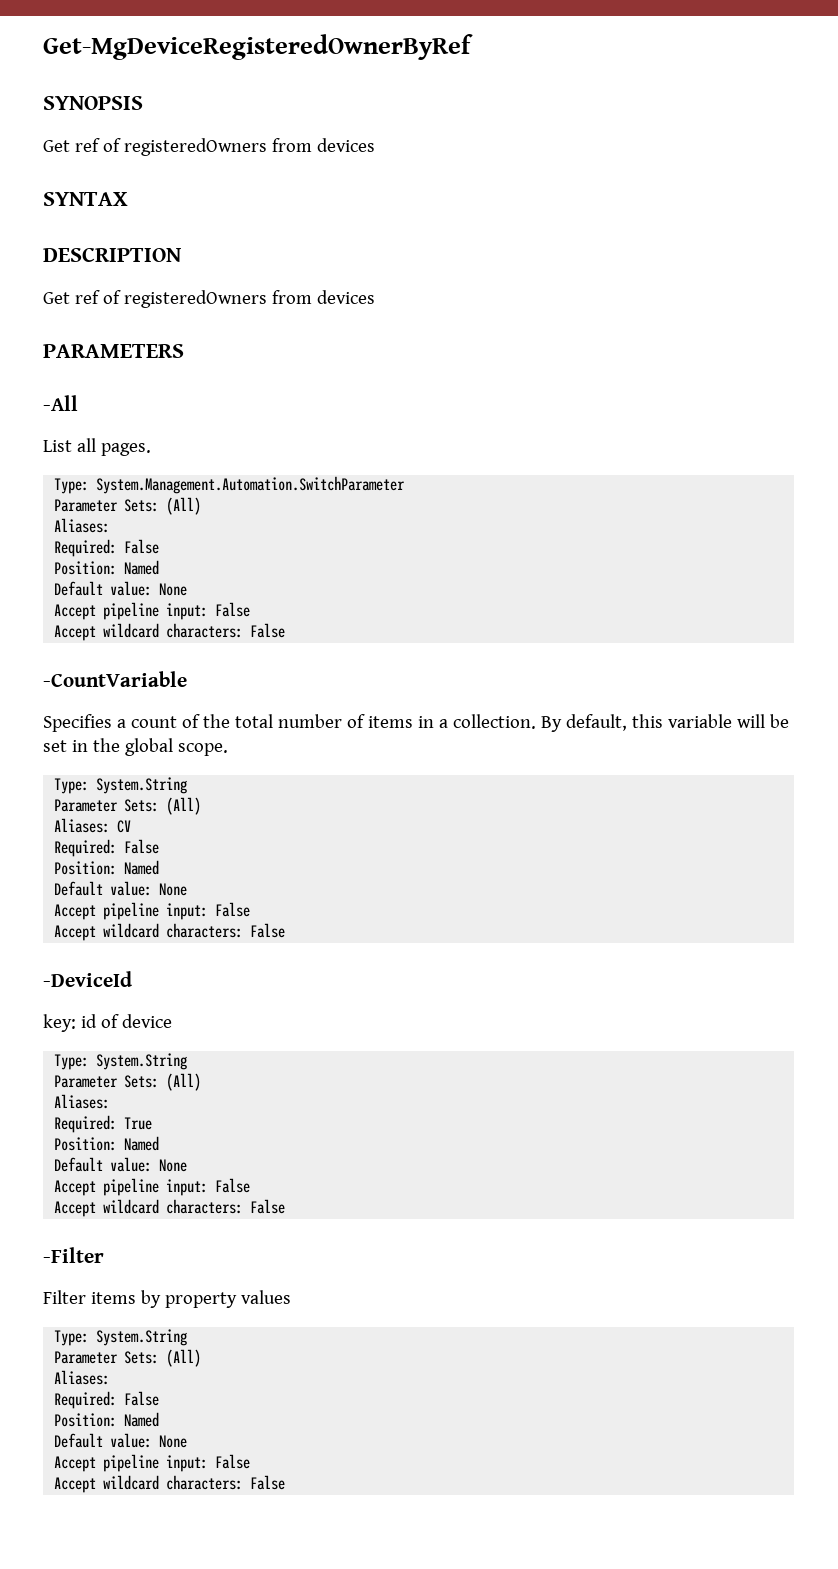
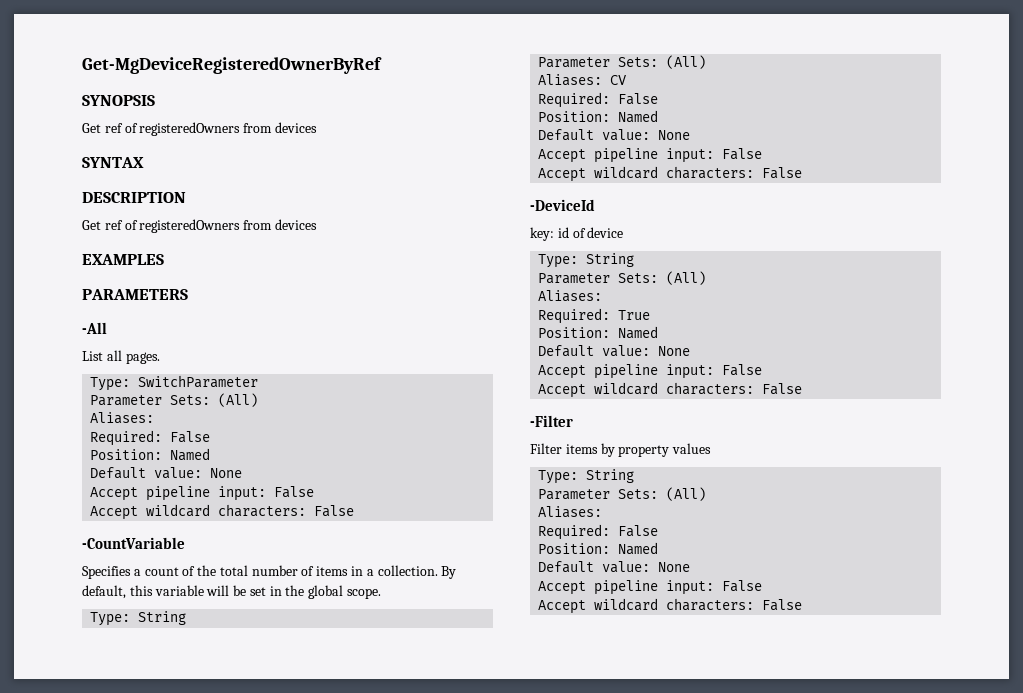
(375, 297) none -> [82,254,164,265] // EXAMPLES
[96,476,406,494] System.Management.Automation.SwitchParameter -> [138,375,259,388] SwitchParameter
[96,777,188,794] System.String -> [138,611,187,625] String
[96,1053,188,1070] System.String -> [586,253,635,267] String
[96,1329,188,1346] System.String -> [586,469,635,483] String

